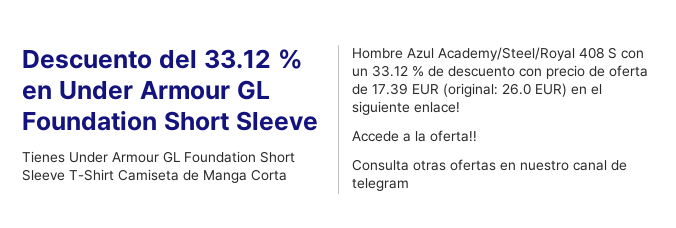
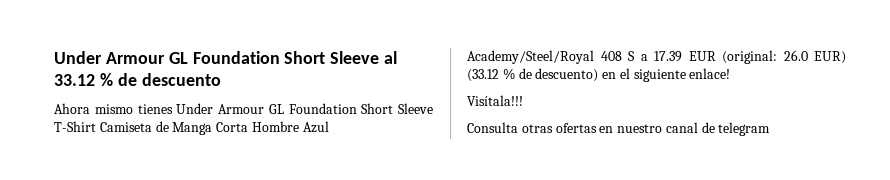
[22,49,302,69] [22,80,270,100] [22,110,318,131] [22,151,65,163] Descuento del 33.12 % en Under Armour GL Foundation Short Sleeve // Tienes -> [54,51,398,64] [54,73,221,86] [54,103,173,114] Under Armour GL Foundation Short Sleeve al 33.12 % de descuento // Ahora mismo tienes
[621,50,644,59] [352,65,648,79] [352,84,368,95] con un 33.12 % de descuento con precio de oferta de -> [640,54,648,61] a
(567, 90) none -> [467,68,599,82] (33.12 % de descuento)
[352,130,477,142] Accede a la oferta!! -> [467,95,523,106] Visítala!!!

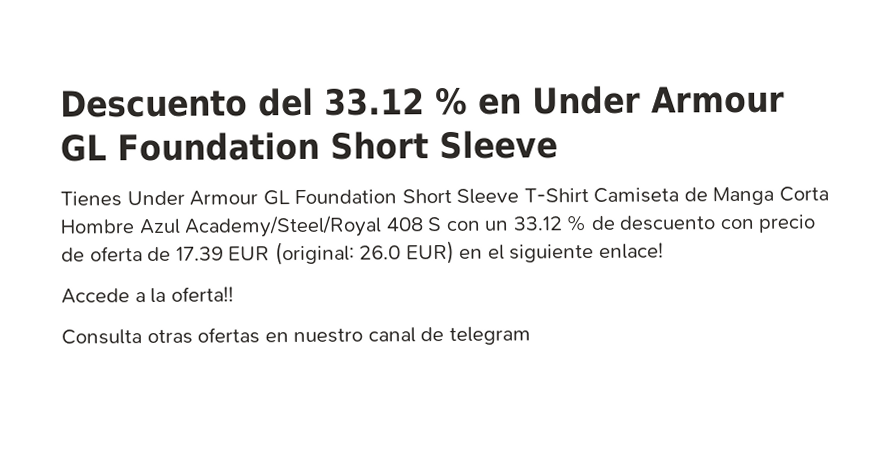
[54,51,398,64] [54,73,221,86] [54,103,173,114] Under Armour GL Foundation Short Sleeve al 33.12 % de descuento // Ahora mismo tienes -> [60,85,785,118] [60,130,558,162] [60,191,122,207] Descuento del 33.12 % en Under Armour GL Foundation Short Sleeve // Tienes
[640,54,648,61] a -> [445,214,817,233] [61,246,172,262] con un 33.12 % de descuento con precio de oferta de
[467,68,599,82] (33.12 % de descuento) -> (455, 252) none
[467,95,523,106] Visítala!!! -> [61,286,234,304] Accede a la oferta!!

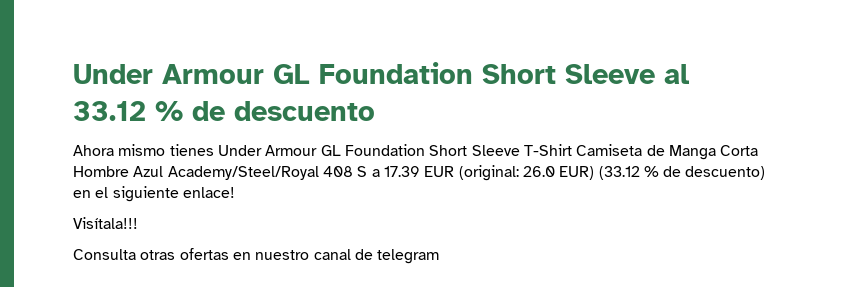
[60,85,785,118] [60,130,558,162] [60,191,122,207] Descuento del 33.12 % en Under Armour GL Foundation Short Sleeve // Tienes -> [73,62,690,84] [73,101,375,121] [73,144,214,156] Under Armour GL Foundation Short Sleeve al 33.12 % de descuento // Ahora mismo tienes
[445,214,817,233] [61,246,172,262] con un 33.12 % de descuento con precio de oferta de -> [371,169,380,177] a
(455, 252) none -> [598,166,766,180] (33.12 % de descuento)
[61,286,234,304] Accede a la oferta!! -> [73,217,138,229] Visítala!!!

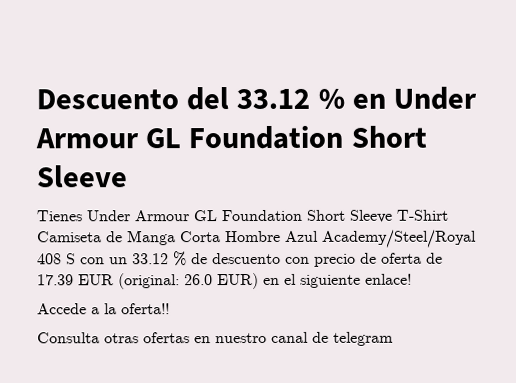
[73,62,690,84] [73,101,375,121] [73,144,214,156] Under Armour GL Foundation Short Sleeve al 33.12 % de descuento // Ahora mismo tienes -> [36,86,478,111] [35,125,427,150] [36,165,127,188] [37,210,83,222] Descuento del 33.12 % en Under Armour GL Foundation Short Sleeve // Tienes
[371,169,380,177] a -> [80,251,443,267] con un 33.12 % de descuento con precio de oferta de
[598,166,766,180] (33.12 % de descuento) -> (259, 281) none
[73,217,138,229] Visítala!!! -> [37,303,170,315] Accede a la oferta!!

